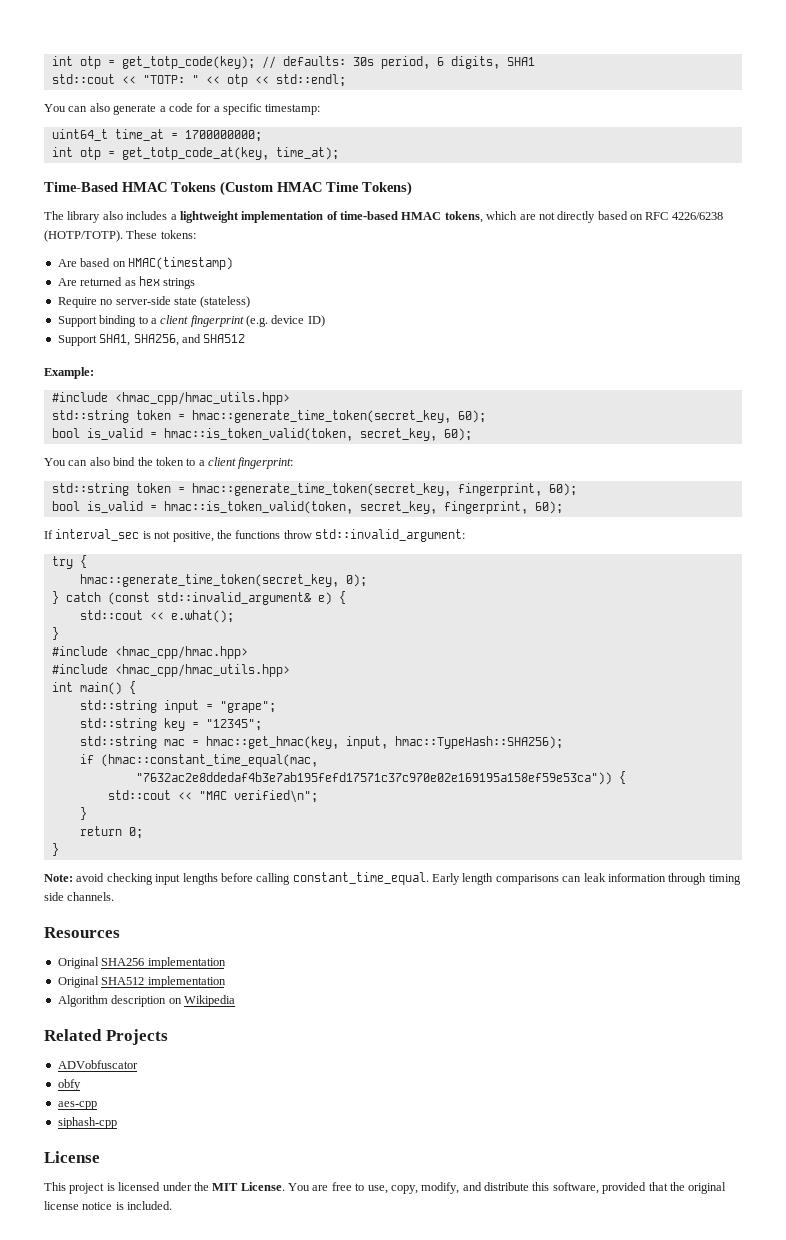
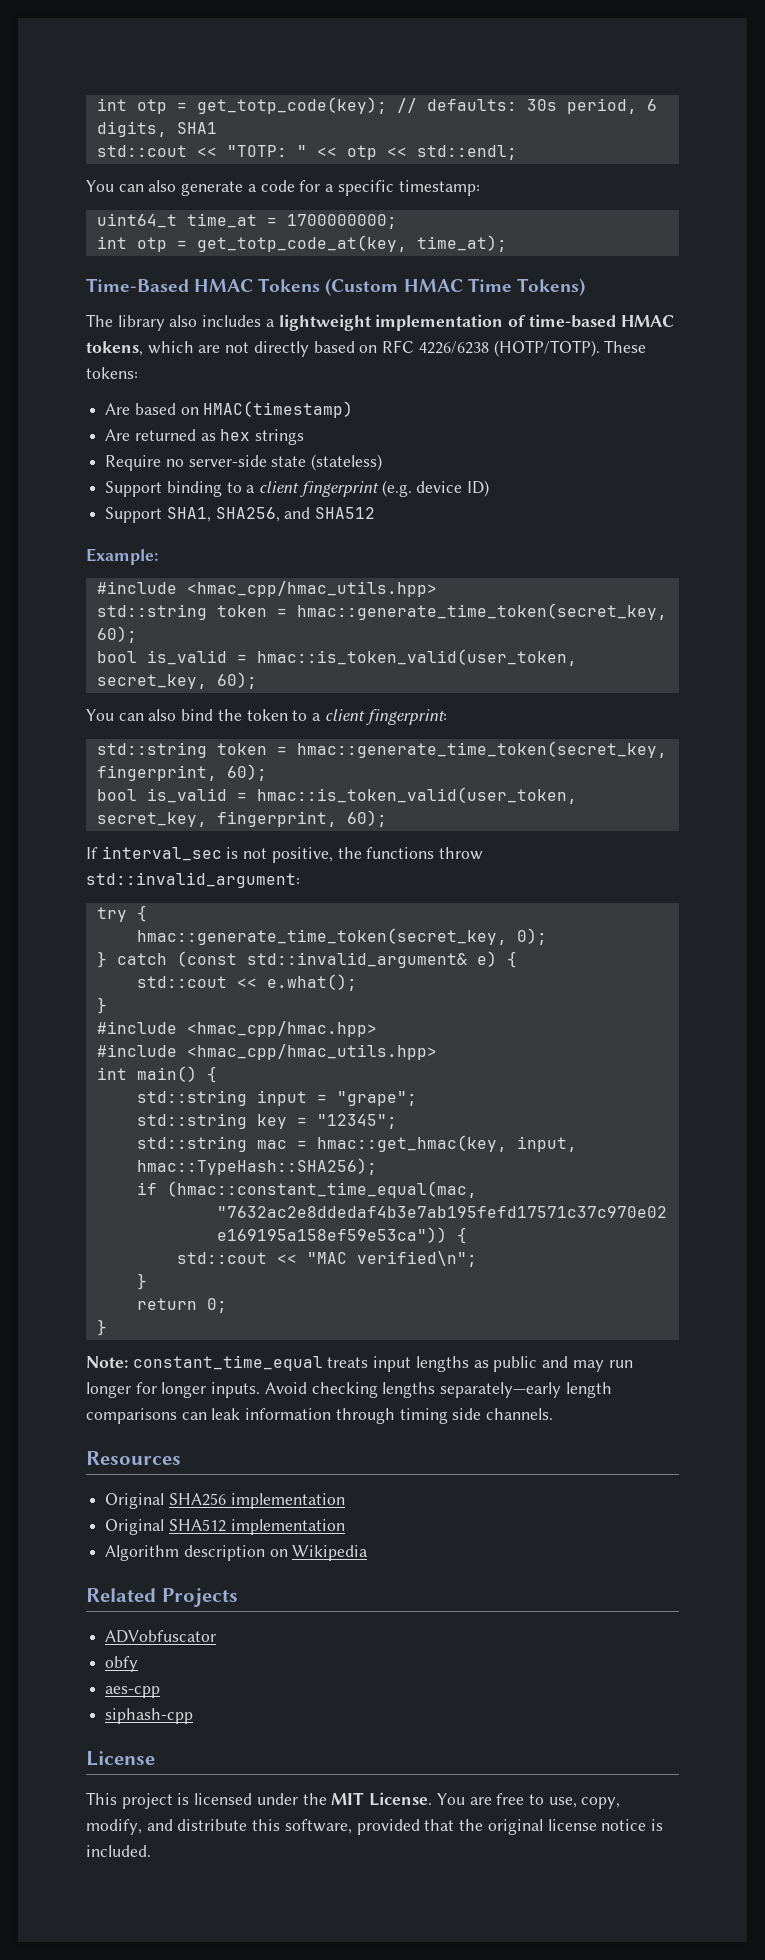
[163,428,353,441] hmac::is_token_valid(token, -> [256,649,577,666] hmac::is_token_valid(user_token,
[163,501,353,514] hmac::is_token_valid(token, -> [256,787,577,804] hmac::is_token_valid(user_token,
[76,872,460,885] avoid checking input lengths before calling constant_time_equal. Early -> [132,1355,633,1372] [86,1382,562,1398] constant_time_equal treats input lengths as public and may run longer for longer inputs. Avoid checking lengths separately—early

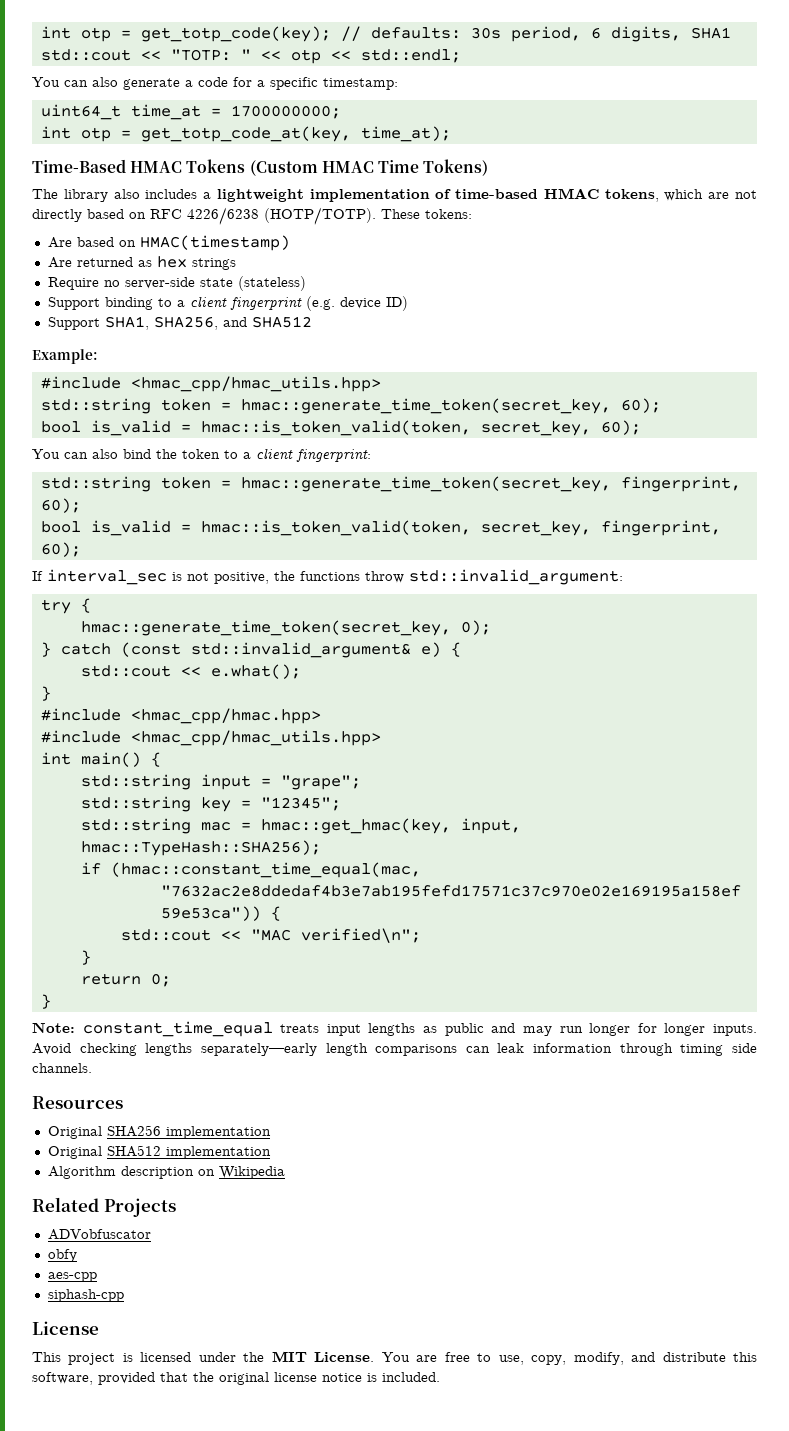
[256,649,577,666] hmac::is_token_valid(user_token, -> [200,420,471,436] hmac::is_token_valid(token,
[256,787,577,804] hmac::is_token_valid(user_token, -> [200,520,471,536] hmac::is_token_valid(token,

